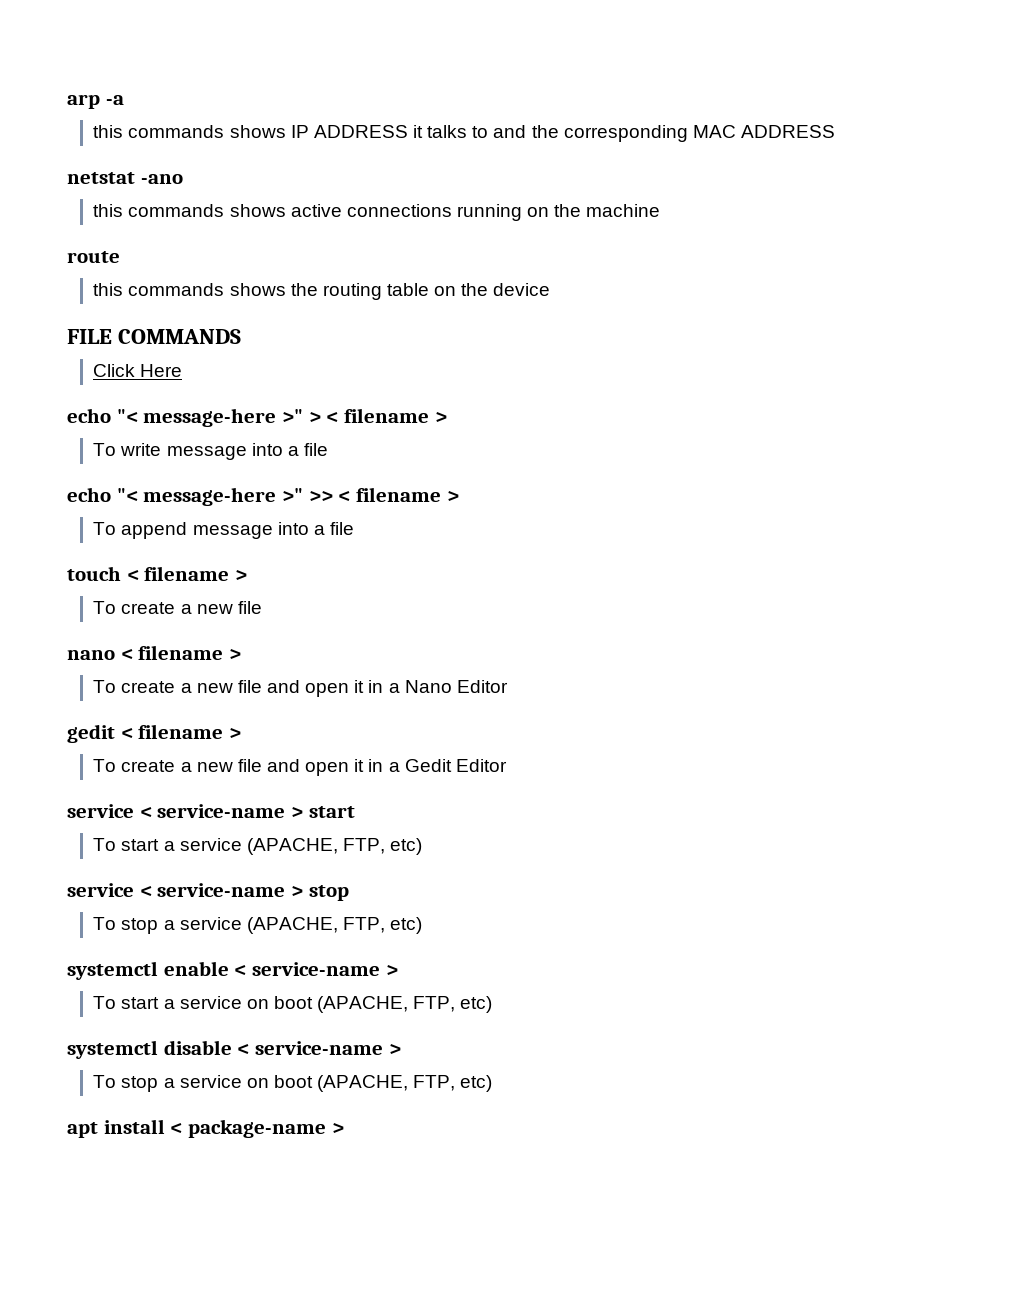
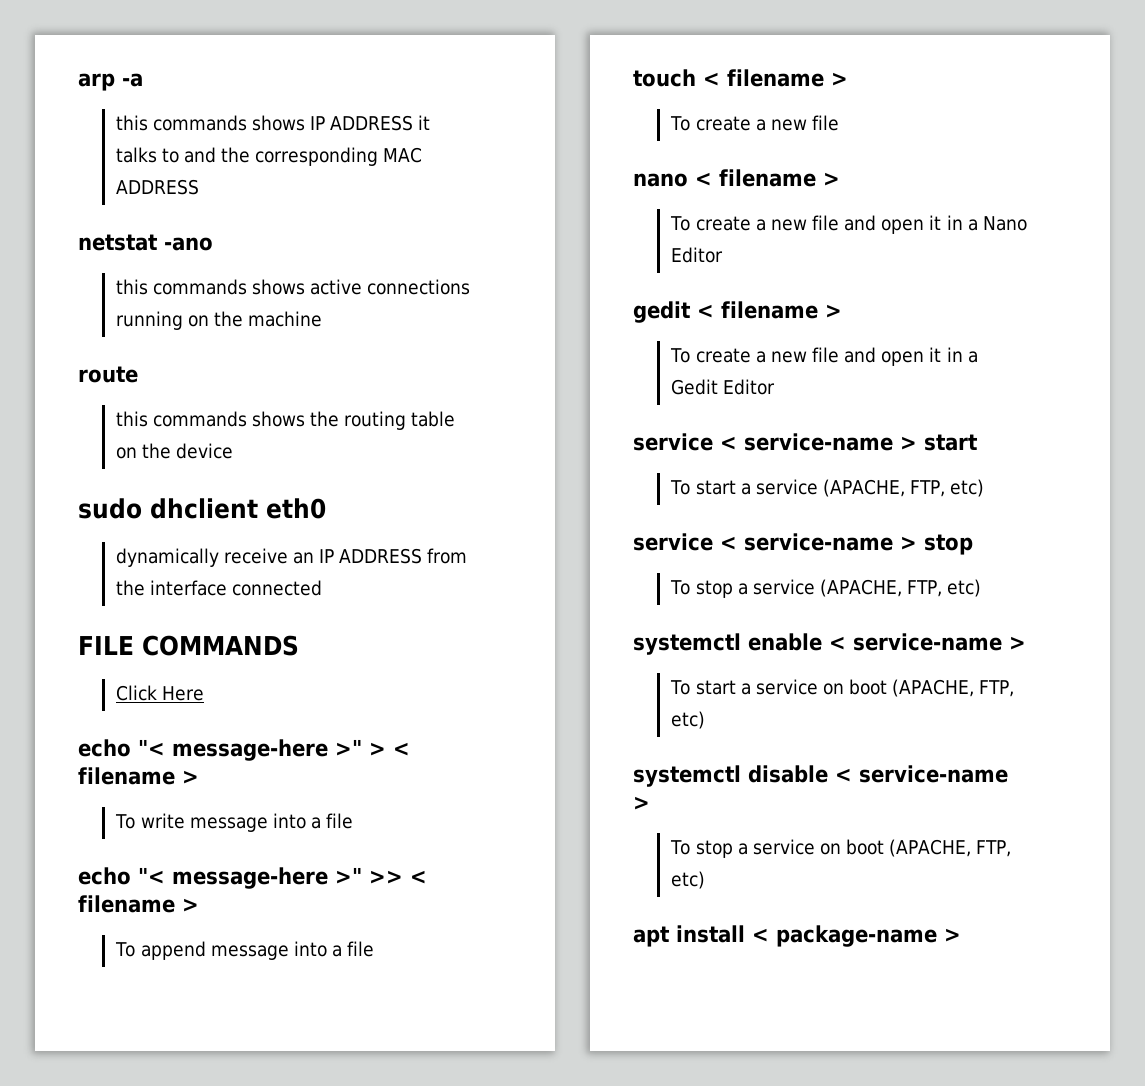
(551, 289) none -> [78,498,326,519] [115,548,468,567] [115,580,322,596] // sudo dhclient eth0 // dynamically receive an IP ADDRESS from the interface connected

